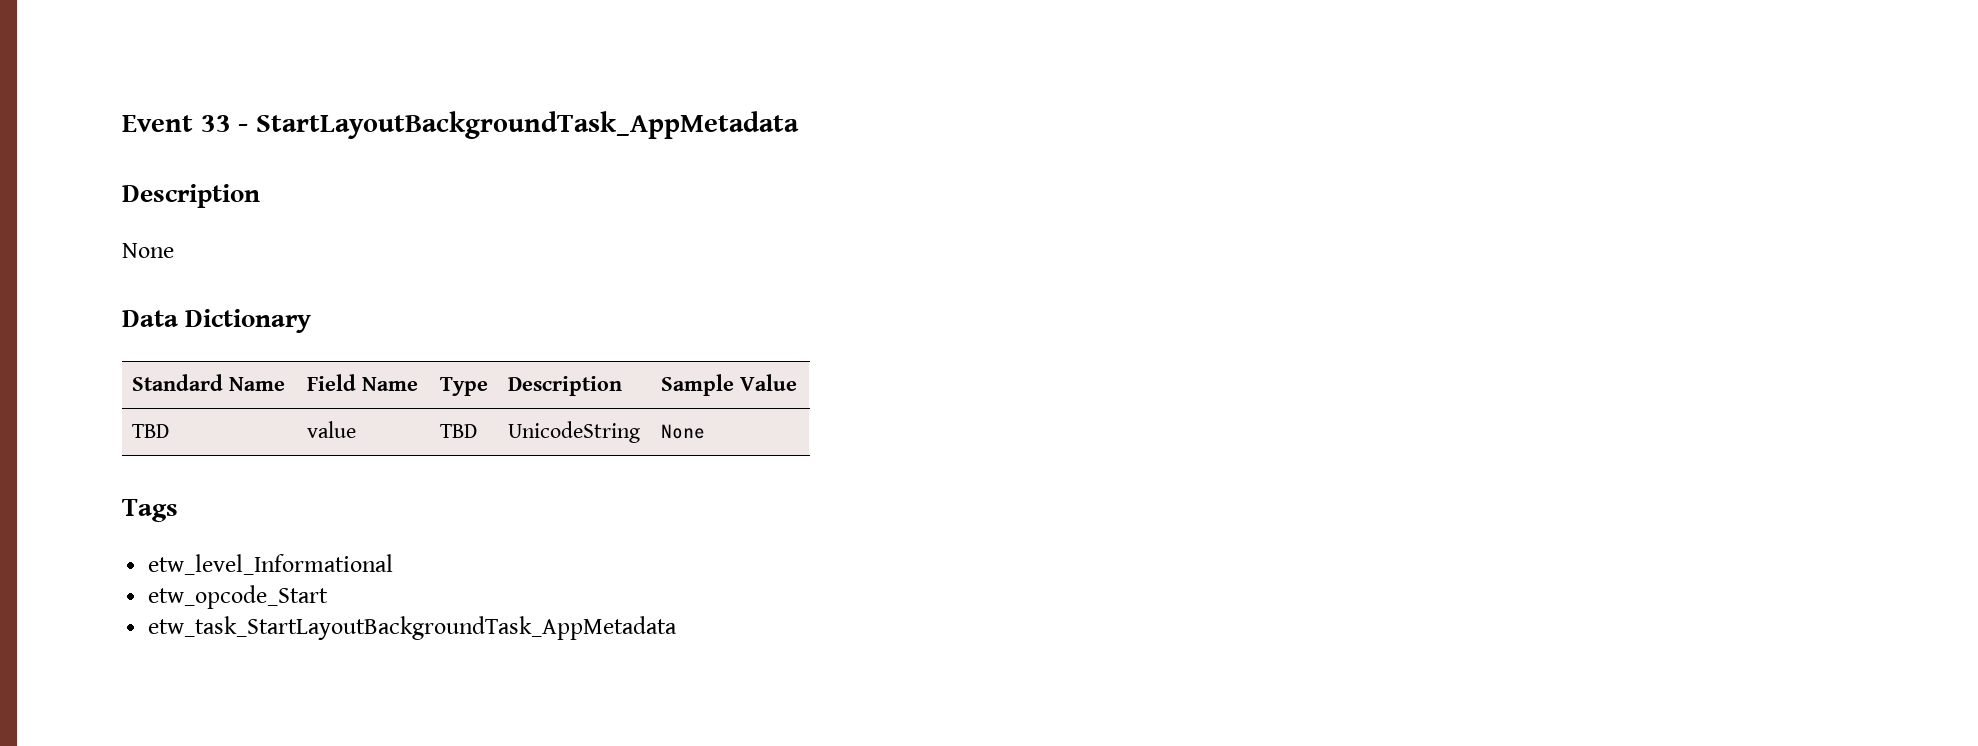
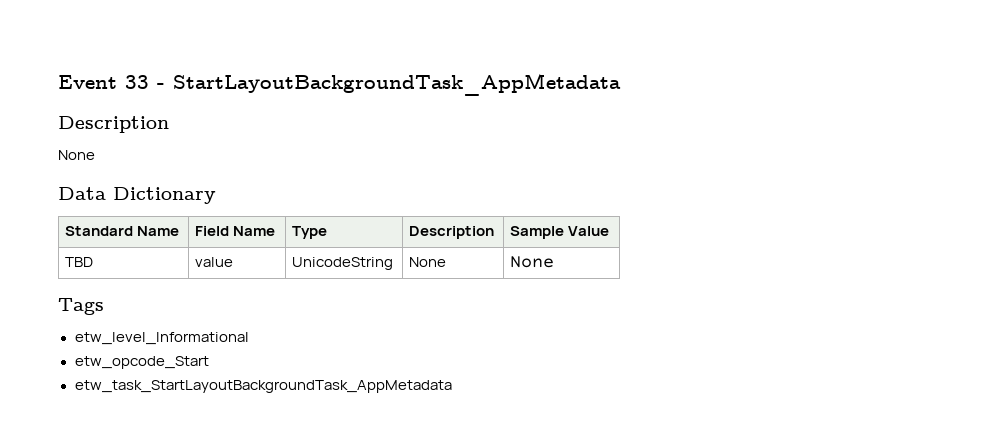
[439,424,477,438] [507,421,640,443] TBD | UnicodeString -> [292,257,394,270] [409,257,447,267] UnicodeString | None

